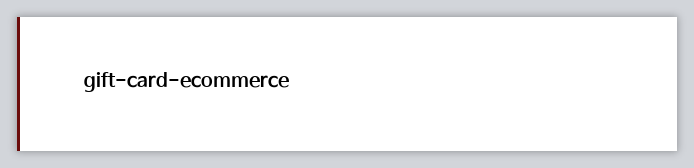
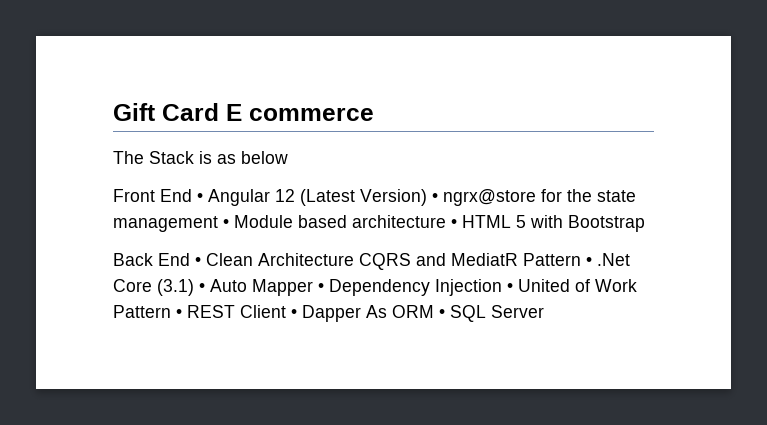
[84,72,289,92] gift-card-ecommerce -> [113,103,374,121] [113,151,288,164] [113,189,636,206] [113,215,645,232] [113,253,630,270] [113,279,637,296] [113,305,544,322] Gift Card E commerce // The Stack is as below // Front End • Angular 12 (Latest Version) • ngrx@store for the state management • Module based architecture • HTML 5 with Bootstrap // Back End • Clean Architecture CQRS and MediatR Pattern • .Net Core (3.1) • Auto Mapper • Dependency Injection • United of Work Pattern • REST Client • Dapper As ORM • SQL Server

